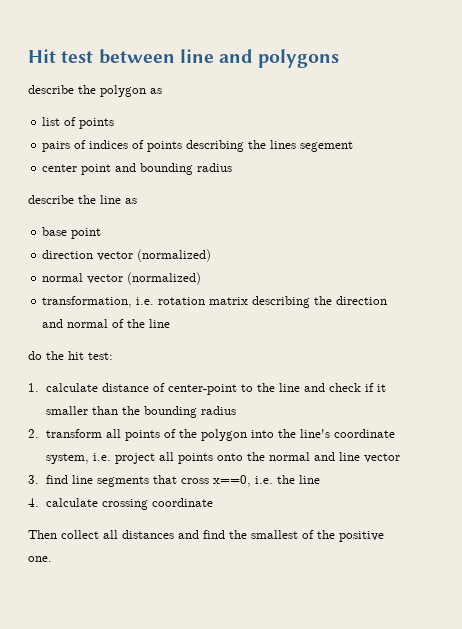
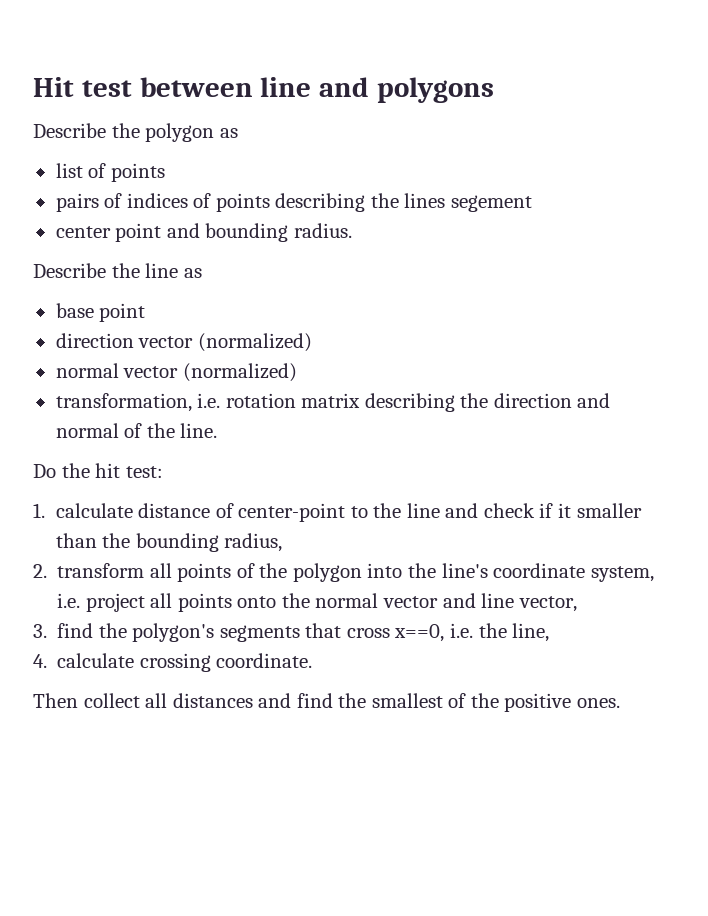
[28,85,74,94] describe -> [33,123,106,138] Describe
[197,163,233,172] [28,195,74,204] radius // describe -> [293,223,352,238] [33,263,106,278] radius. // Describe
[149,319,171,328] [28,351,42,360] line // do -> [180,423,218,438] [33,464,56,478] line. // Do
[200,406,236,415] radius -> [224,533,283,552] radius,
(310, 456) none -> [382,596,438,608] vector
[363,453,400,463] vector -> [518,596,577,612] vector,
[71,475,93,484] line -> [98,623,215,642] the polygon's
[298,475,320,484] line -> [512,623,550,642] line,
[151,498,213,507] coordinate -> [216,653,313,668] coordinate.
[28,556,52,562] one. -> [576,698,620,708] ones.

